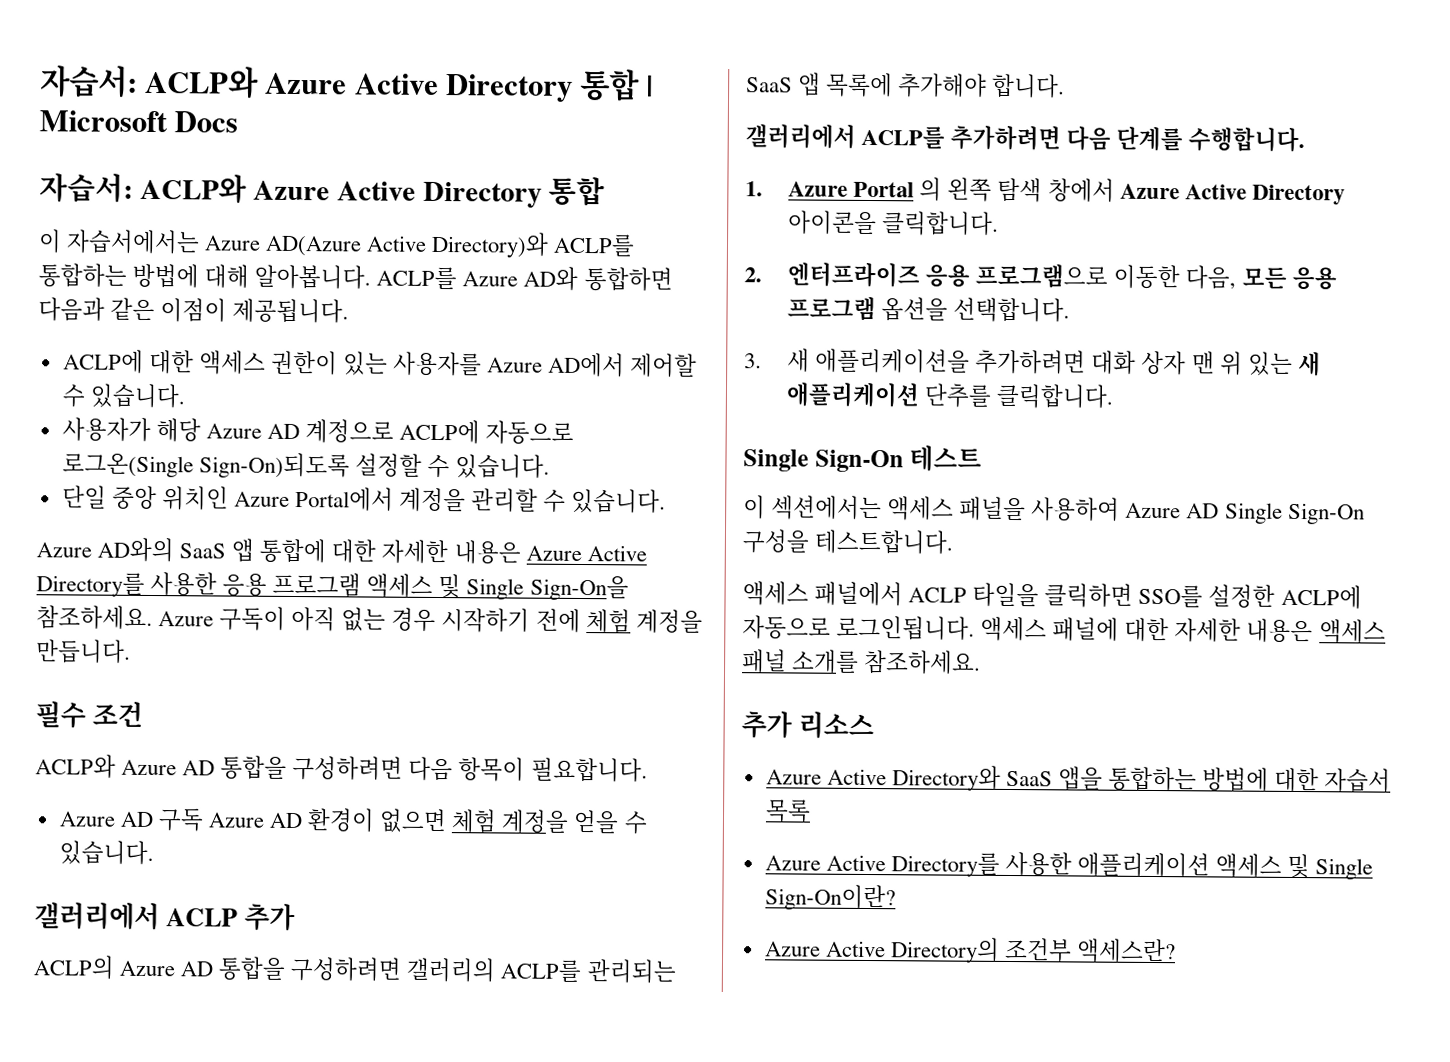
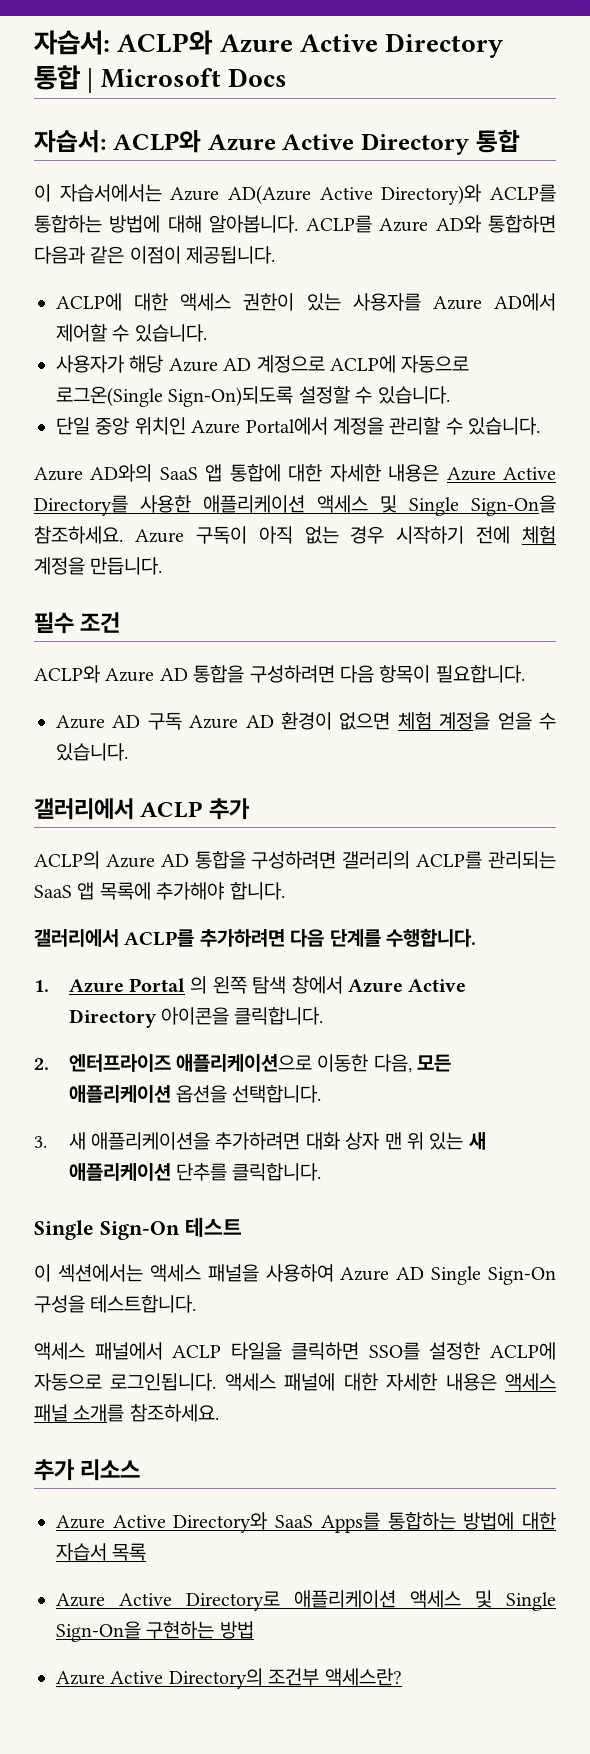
[222,572,362,597] 응용 프로그램 -> [203,495,305,513] 애플리케이션
[925,263,1109,289] 응용 프로그램으로 -> [176,1054,313,1072] 애플리케이션으로
[1291,266,1337,290] [787,296,877,322] 응용 프로그램 -> [68,1085,171,1103] 애플리케이션
[1058,766,1104,790] 앱을 -> [320,1512,380,1533] Apps를
[890,851,1374,880] [764,884,896,911] Directory를 사용한 애플리케이션 액세스 및 Single Sign-On이란? -> [186,1590,556,1611] [56,1621,254,1642] Directory로 애플리케이션 액세스 및 Single Sign-On을 구현하는 방법

